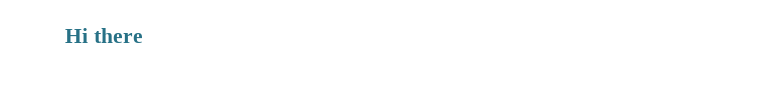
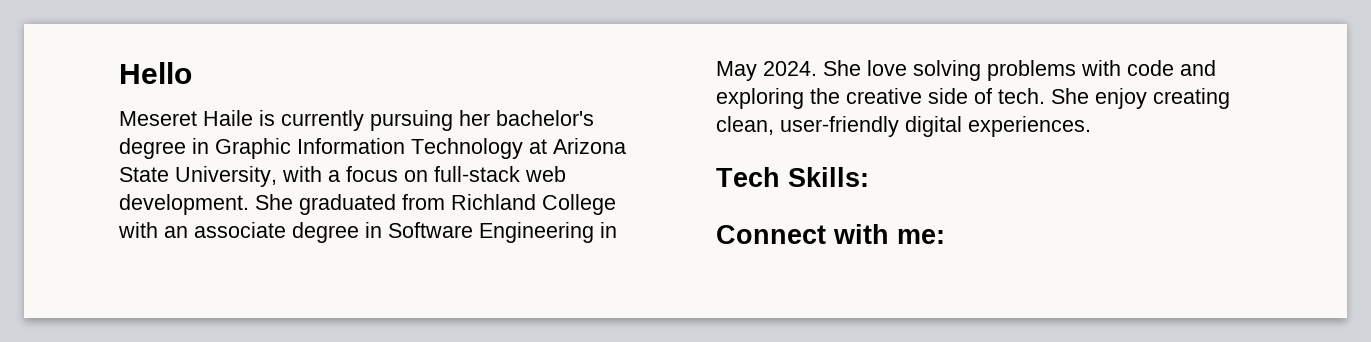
[65,28,143,43] Hi there -> [119,62,192,84] [119,110,594,131] [119,138,626,159] [119,166,566,187] [119,194,616,215] [118,222,617,243] [716,60,1216,81] [716,88,1230,109] [716,116,1091,137] [716,167,869,187] [716,224,945,244] Hello // Meseret Haile is currently pursuing her bachelor's degree in Graphic Information Technology at Arizona State University, with a focus on full-stack web development. She graduated from Richland College with an associate degree in Software Engineering in May 2024. She love solving problems with code and exploring the creative side of tech. She enjoy creating clean, user-friendly digital experiences. // Tech Skills: // Connect with me:

